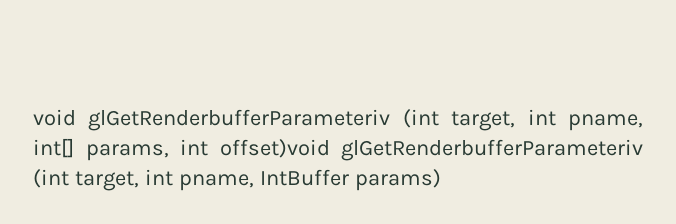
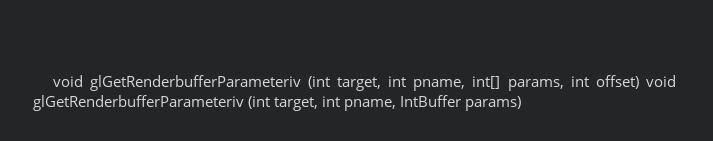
[219,139,330,158] offset)void -> [595,75,677,89] offset) void

